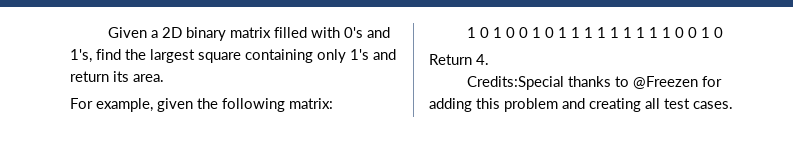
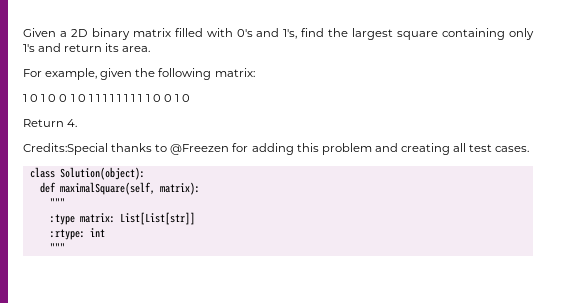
(733, 105) none -> [29,167,145,180] [39,182,200,195] [49,198,65,207] [49,212,195,225] [49,228,105,240] [49,243,65,252] // class Solution(object): // def maximalSquare(self, matrix): // """ // :type matrix: List[List[str]] // :rtype: int // """

